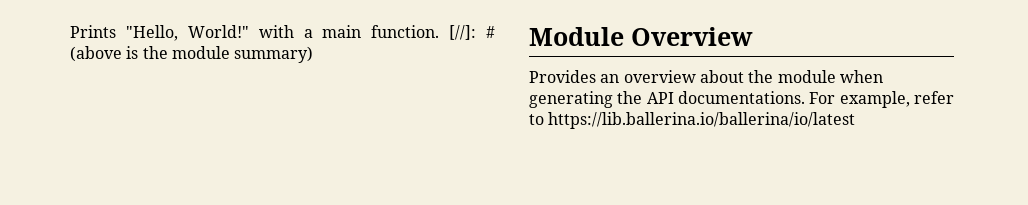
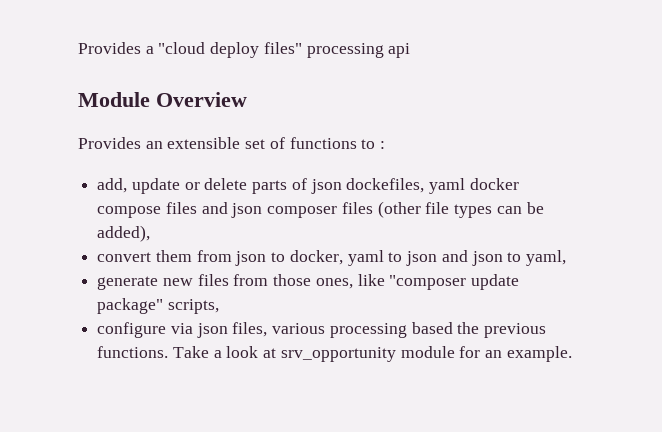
[70,25,495,41] [70,46,314,63] [529,27,753,46] [529,70,883,83] [529,91,954,108] [529,112,856,129] Prints "Hello, World!" with a main function. [//]: # (above is the module summary) // Module Overview // Provides an overview about the module when generating the API documentations. For example, refer to https://lib.ballerina.io/ballerina/io/latest -> [78,42,411,58] [78,92,247,107] [78,137,386,149] [97,178,519,194] [97,201,544,218] [97,225,151,242] [97,250,566,266] [97,274,520,290] [97,298,219,314] [97,322,547,338] [97,346,572,362] Provides a "cloud deploy files" processing api // Module Overview // Provides an extensible set of functions to : // add, update or delete parts of json dockefiles, yaml docker compose files and json composer files (other file types can be added), // convert them from json to docker, yaml to json and json to yaml, // generate new files from those ones, like "composer update package" scripts, // configure via json files, various processing based the previous functions. Take a look at srv_opportunity module for an example.

